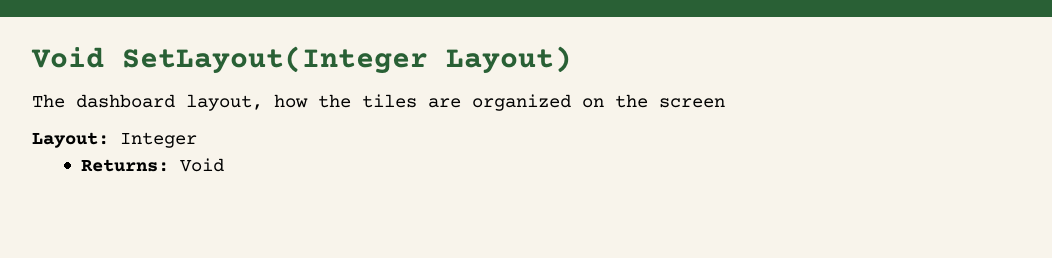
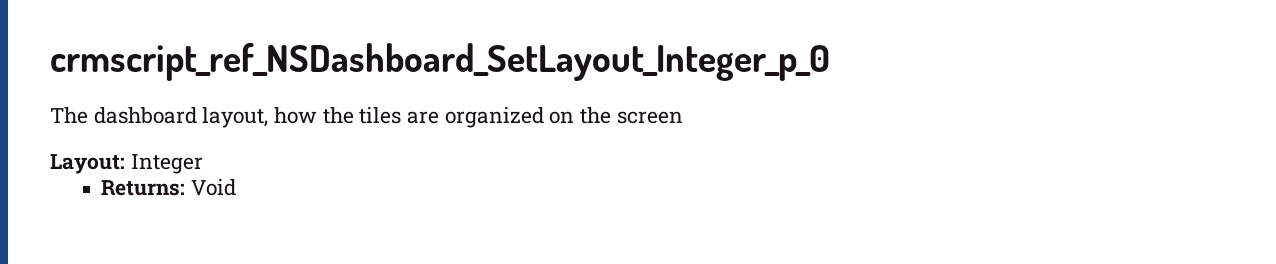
[31,46,572,74] Void SetLayout(Integer Layout) -> [50,43,830,81] crmscript_ref_NSDashboard_SetLayout_Integer_p_0

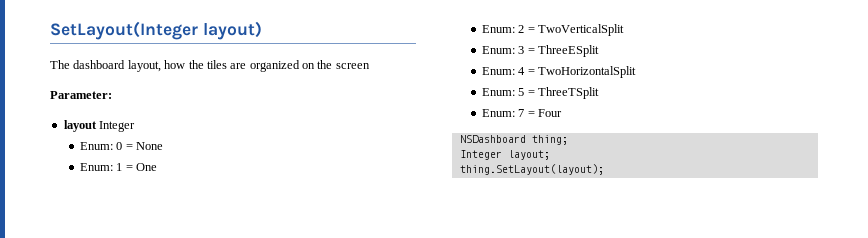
[50,43,830,81] crmscript_ref_NSDashboard_SetLayout_Integer_p_0 -> [50,21,262,40] SetLayout(Integer layout)
[50,154,125,174] Layout: -> [50,91,112,99] [63,120,97,132] Parameter: // layout
[101,179,237,196] Returns: Void -> [79,142,163,150] [79,163,157,171] [481,24,624,36] [481,45,599,57] [481,66,636,78] [481,87,599,99] [481,109,562,117] [459,135,568,145] [459,150,550,160] [459,164,604,175] Enum: 0 = None // Enum: 1 = One // Enum: 2 = TwoVerticalSplit // Enum: 3 = ThreeESplit // Enum: 4 = TwoHorizontalSplit // Enum: 5 = ThreeTSplit // Enum: 7 = Four // NSDashboard thing; // Integer layout; // thing.SetLayout(layout);

